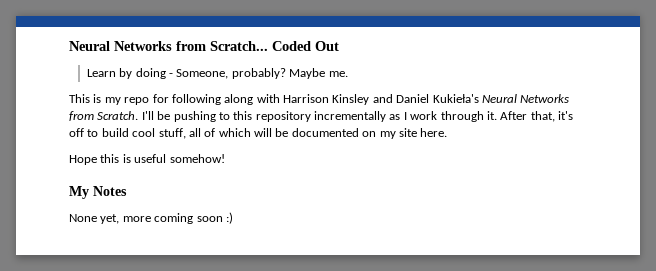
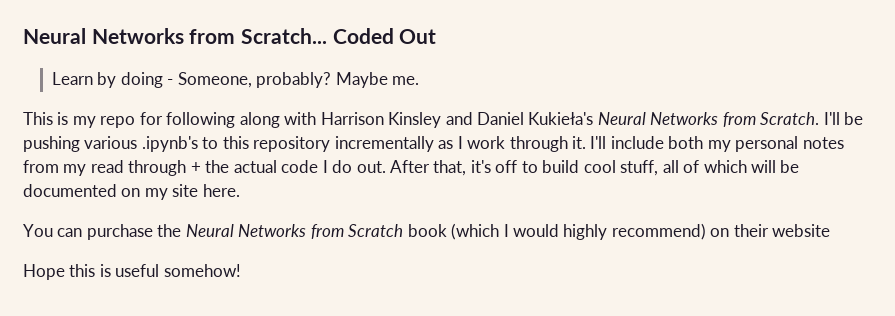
(216, 116) none -> [84,136,198,152] various .ipynb's
(497, 115) none -> [590,136,844,152] [23,160,386,176] I'll include both my personal notes from my read through + the actual code I do out.
(448, 132) none -> [23,223,831,240] // You can purchase the Neural Networks from Scratch book (which I would highly recommend) on their website
[69,186,127,199] [69,212,233,224] // My Notes // None yet, more coming soon :) -> (241, 270) none

